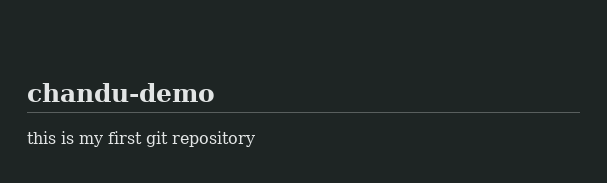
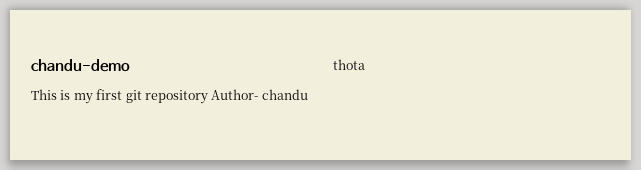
[27,131,56,144] this -> [31,89,57,100] This
(255, 139) none -> [211,89,308,100] [333,59,365,70] Author- chandu thota

